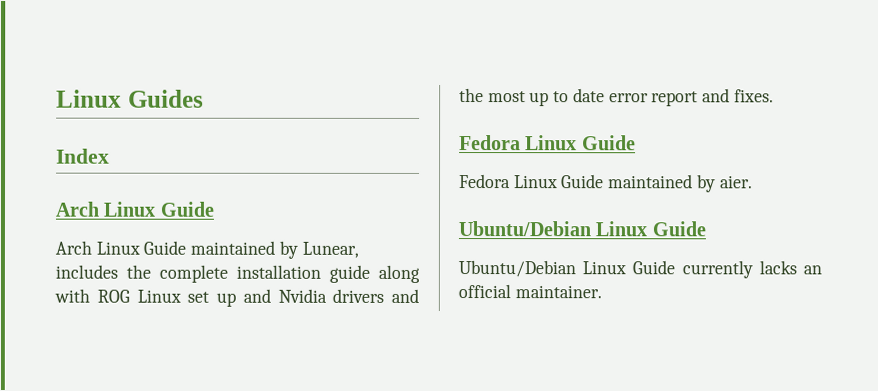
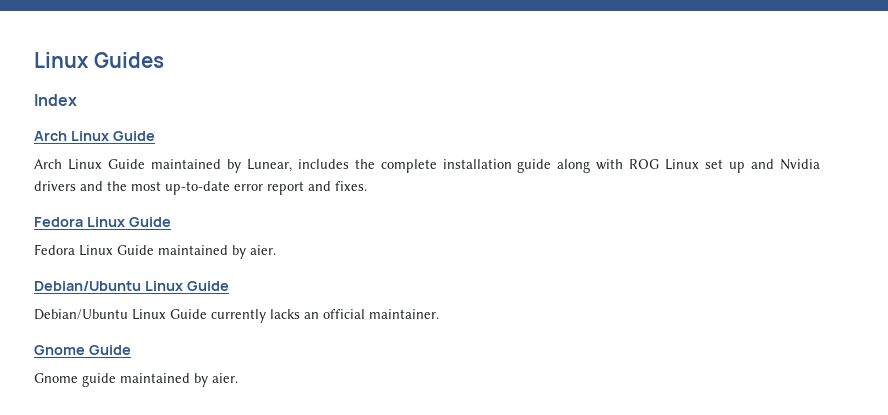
[529,88,605,107] up to date -> [165,181,230,195] up-to-date
[458,221,706,237] [458,260,576,278] Ubuntu/Debian Linux Guide // Ubuntu/Debian -> [34,281,229,291] [34,309,128,320] Debian/Ubuntu Linux Guide // Debian/Ubuntu
(602, 292) none -> [34,345,131,355] [34,373,238,387] // Gnome Guide // Gnome guide maintained by aier.

